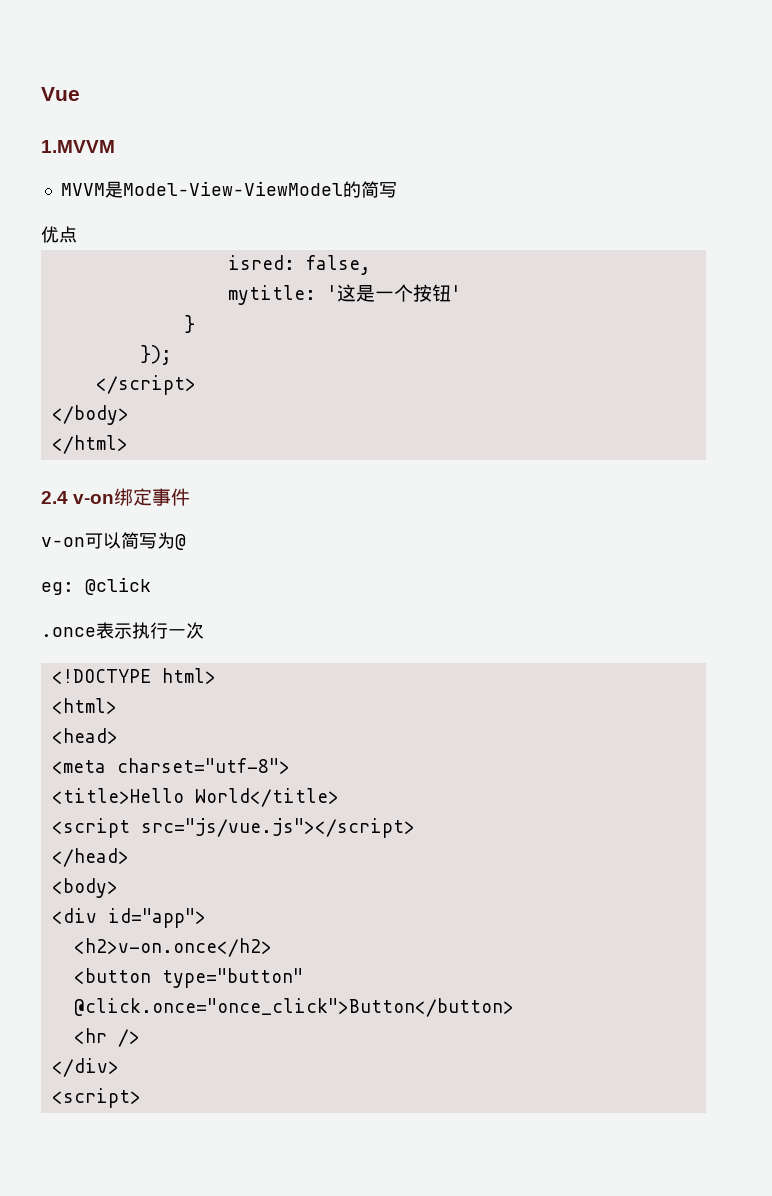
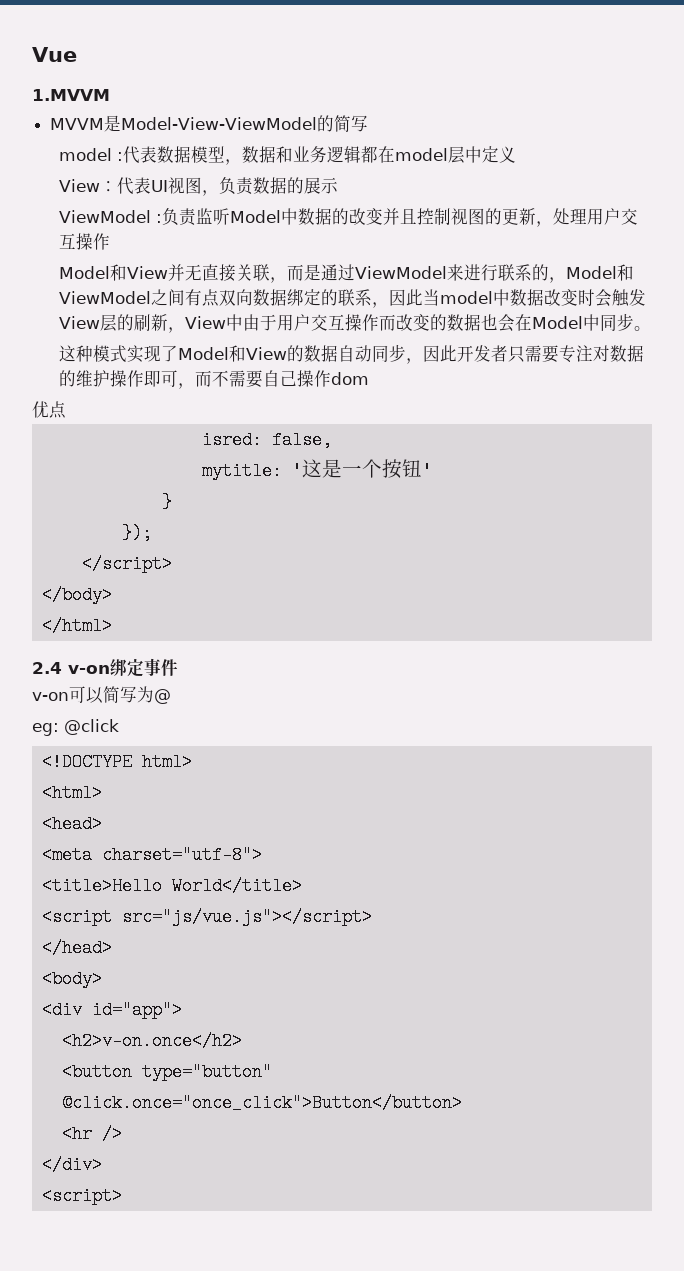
(397, 190) none -> [58,146,516,165] [58,177,338,196] [58,208,638,227] [58,233,110,250] [58,264,634,283] [58,289,646,308] [58,313,651,333] [58,344,644,364] [58,370,369,389] // model :代表数据模型，数据和业务逻辑都在model层中定义 // View：代表UI视图，负责数据的展示 // ViewModel :负责监听Model中数据的改变并且控制视图的更新，处理用户交互操作 // Model和View并无直接关联，而是通过ViewModel来进行联系的，Model和ViewModel之间有点双向数据绑定的联系，因此当model中数据改变时会触发View层的刷新，View中由于用户交互操作而改变的数据也会在Model中同步。 // 这种模式实现了Model和View的数据自动同步，因此开发者只需要专注对数据的维护操作即可，而不需要自己操作dom
[41,622,204,639] // .once表示执行一次 -> (119, 727) none

